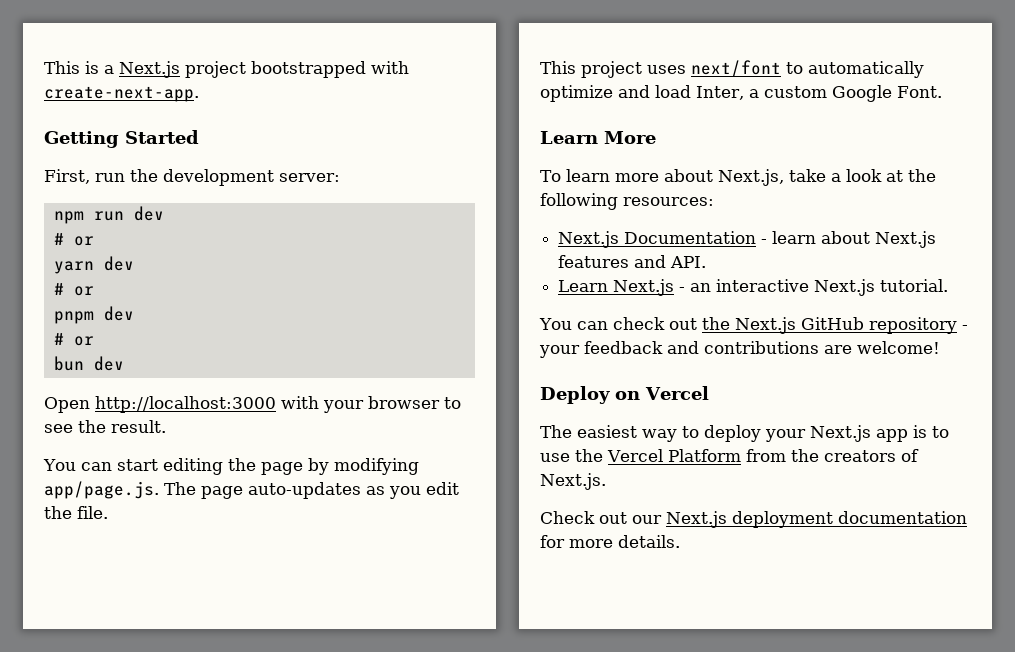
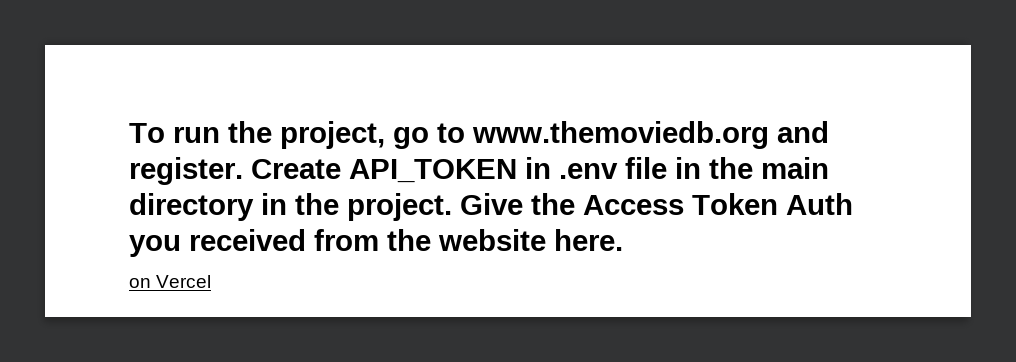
[44,61,409,78] [44,86,199,102] [44,130,199,148] [44,169,340,186] [53,206,164,224] [53,233,94,246] [53,256,134,274] [53,283,94,296] [53,306,134,324] [53,333,94,346] [53,356,124,371] [44,396,461,413] [44,420,166,433] [43,458,419,475] [44,481,459,499] [44,506,108,519] [540,60,924,78] [540,85,942,102] [540,131,656,144] [540,169,936,186] [540,193,714,210] [558,231,937,248] [558,255,707,268] [558,279,949,296] [539,317,968,334] [539,341,940,358] [540,386,709,404] [540,425,949,442] [540,449,919,462] [540,473,606,490] [540,511,967,528] [540,535,680,548] This is a Next.js project bootstrapped with create-next-app. // Getting Started // First, run the development server: // npm run dev // # or // yarn dev // # or // pnpm dev // # or // bun dev // Open http://localhost:3000 with your browser to see the result. // You can start editing the page by modifying app/page.js. The page auto-updates as you edit the file. // This project uses next/font to automatically optimize and load Inter, a custom Google Font. // Learn More // To learn more about Next.js, take a look at the following resources: // Next.js Documentation - learn about Next.js features and API. // Learn Next.js - an interactive Next.js tutorial. // You can check out the Next.js GitHub repository - your feedback and contributions are welcome! // Deploy on Vercel // The easiest way to deploy your Next.js app is to use the Vercel Platform from the creators of Next.js. // Check out our Next.js deployment documentation for more details. -> [129,121,829,149] [129,157,829,185] [129,193,853,221] [129,229,623,257] [129,275,212,288] To run the project, go to www.themoviedb.org and register. Create API_TOKEN in .env file in the main directory in the project. Give the Access Token Auth you received from the website here. // on Vercel

